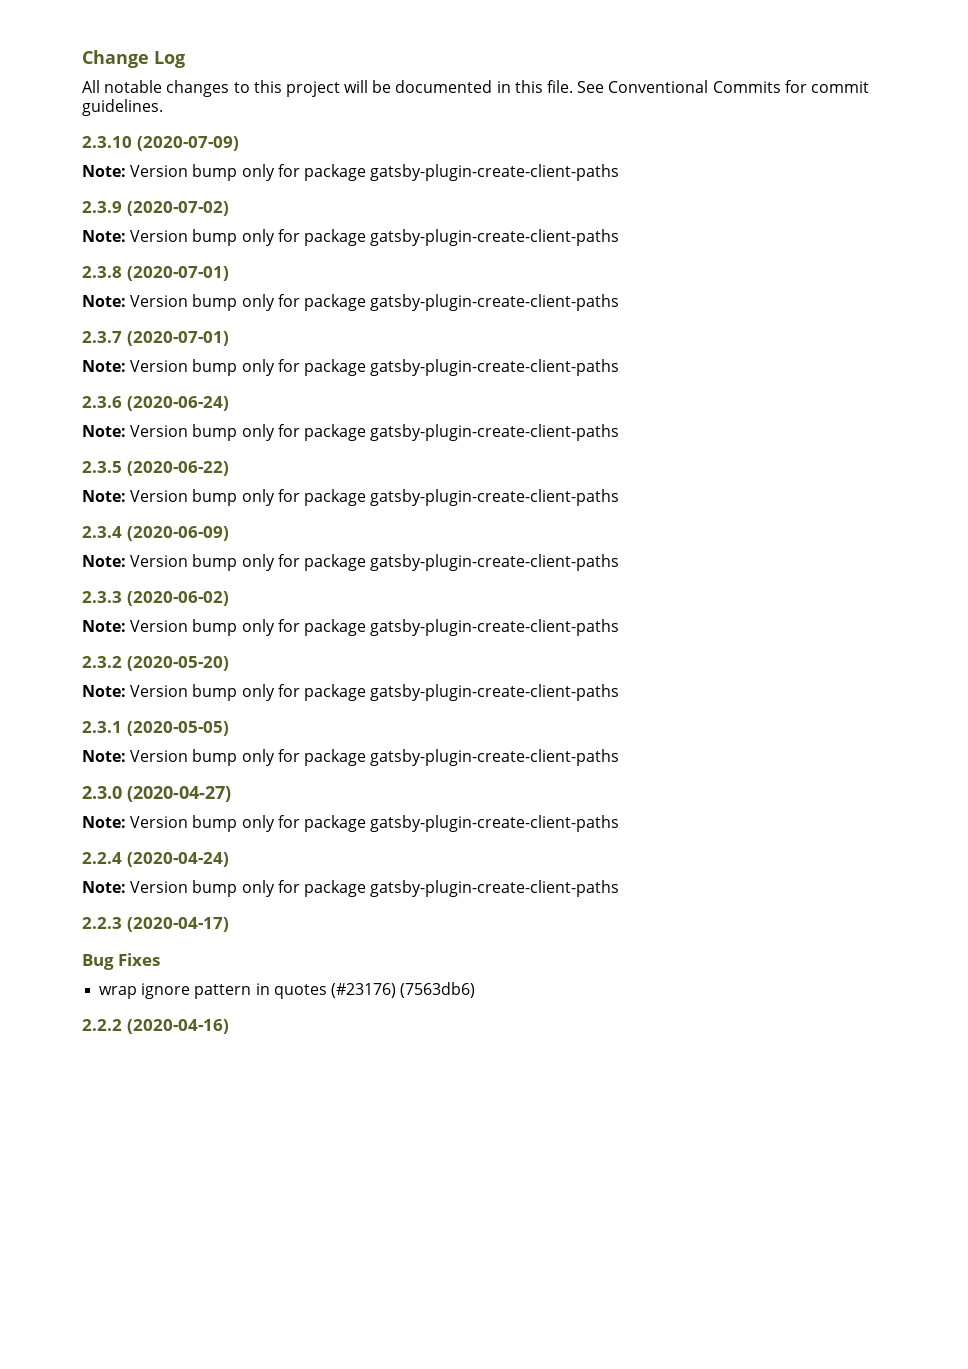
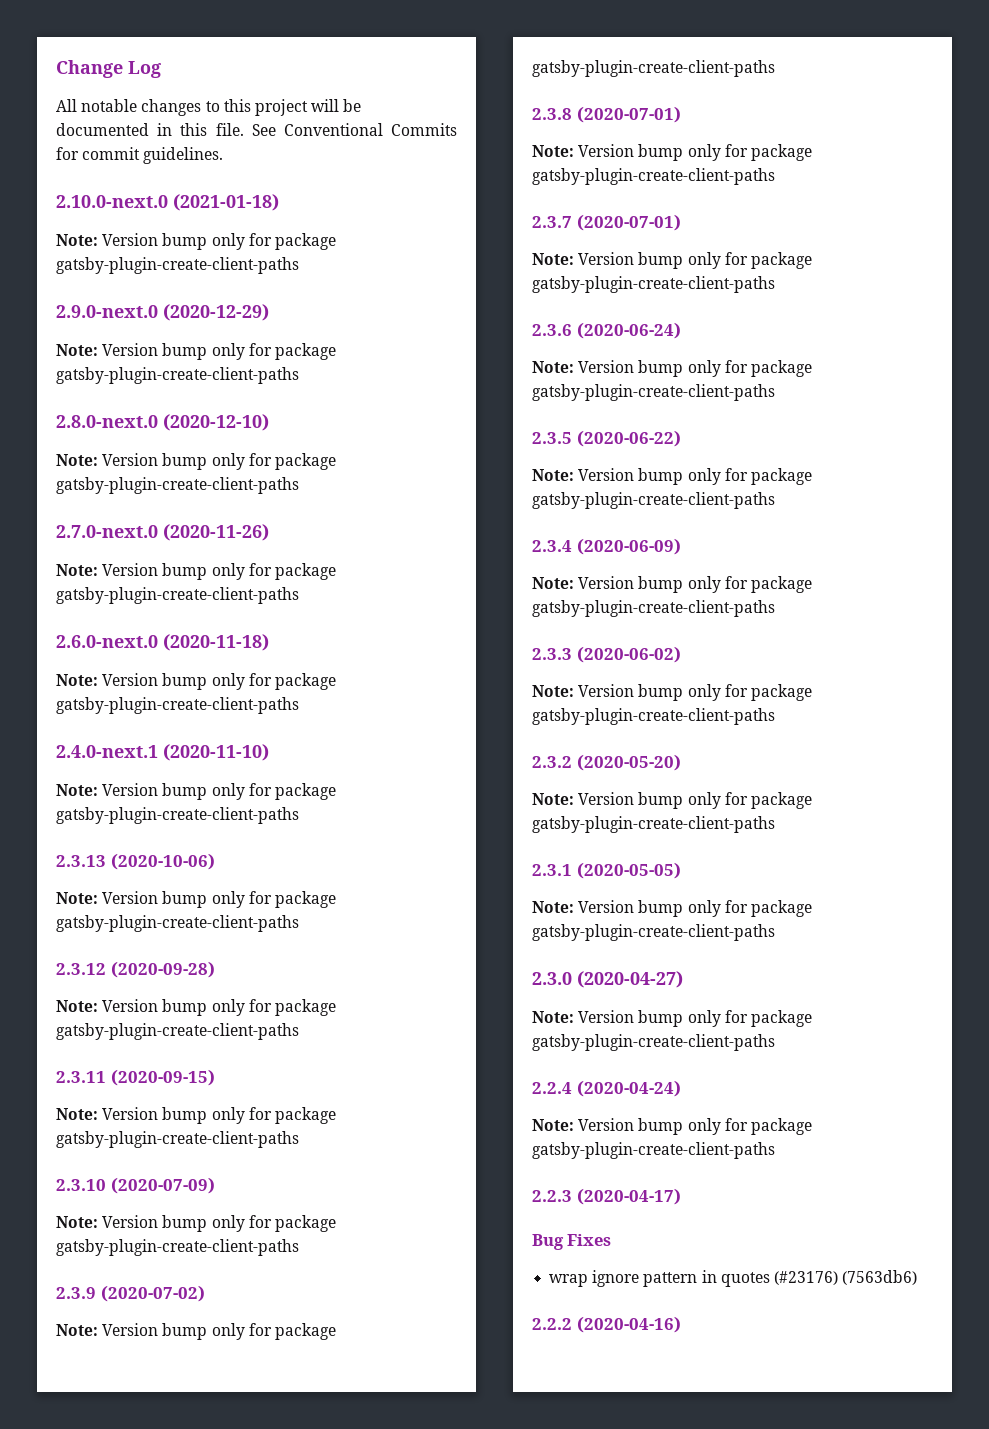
(163, 107) none -> [56,194,279,211] [56,233,336,250] [56,257,299,274] [56,304,269,321] [56,343,336,360] [56,367,299,384] [56,414,269,431] [56,453,336,470] [56,477,299,494] [56,524,269,541] [56,563,336,580] [56,587,299,604] [56,634,269,651] [56,673,336,690] [56,697,299,714] [56,744,269,761] [56,783,336,800] [56,807,299,824] [56,853,215,870] [56,891,336,908] [56,915,299,932] [56,961,215,978] [56,999,336,1016] [56,1023,299,1040] [56,1069,215,1086] [56,1107,336,1124] [56,1131,299,1148] // 2.10.0-next.0 (2021-01-18) // Note: Version bump only for package gatsby-plugin-create-client-paths // 2.9.0-next.0 (2020-12-29) // Note: Version bump only for package gatsby-plugin-create-client-paths // 2.8.0-next.0 (2020-12-10) // Note: Version bump only for package gatsby-plugin-create-client-paths // 2.7.0-next.0 (2020-11-26) // Note: Version bump only for package gatsby-plugin-create-client-paths // 2.6.0-next.0 (2020-11-18) // Note: Version bump only for package gatsby-plugin-create-client-paths // 2.4.0-next.1 (2020-11-10) // Note: Version bump only for package gatsby-plugin-create-client-paths // 2.3.13 (2020-10-06) // Note: Version bump only for package gatsby-plugin-create-client-paths // 2.3.12 (2020-09-28) // Note: Version bump only for package gatsby-plugin-create-client-paths // 2.3.11 (2020-09-15) // Note: Version bump only for package gatsby-plugin-create-client-paths

